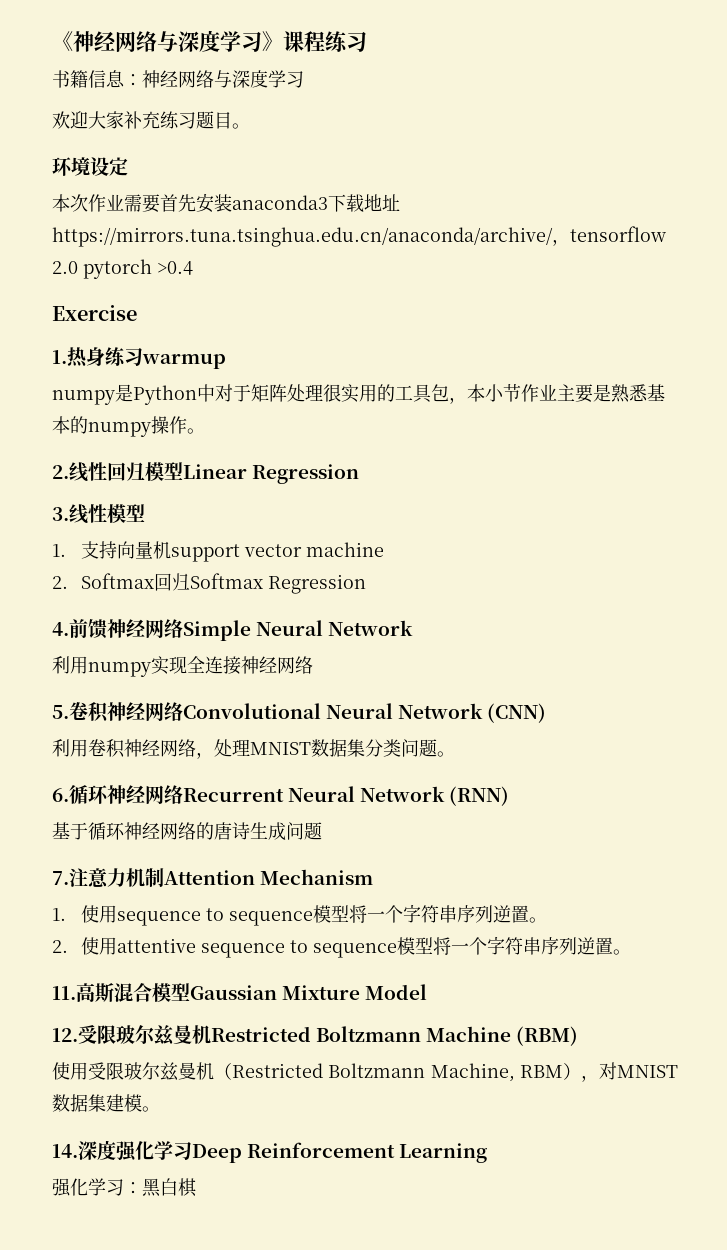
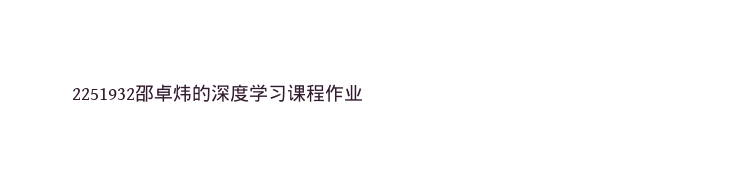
[52,30,367,52] [52,70,304,88] [52,111,250,129] [52,157,128,176] [52,193,400,213] [52,226,666,247] [52,259,193,279] [52,305,137,321] [52,347,226,369] [52,384,665,405] [52,416,205,437] [52,462,360,484] [52,504,145,524] [52,541,384,562] [52,573,366,594] [52,619,414,641] [52,656,313,677] [52,702,547,723] [52,739,455,759] [52,785,510,806] [52,822,322,840] [52,868,374,888] [52,904,547,926] [52,936,631,958] [52,983,428,1002] [52,1025,579,1046] [52,1062,678,1082] [52,1094,160,1112] [52,1140,488,1163] [52,1178,197,1197] 《神经网络与深度学习》课程练习 // 书籍信息：神经网络与深度学习 // 欢迎大家补充练习题目。 // 环境设定 // 本次作业需要首先安装anaconda3下载地址https://mirrors.tuna.tsinghua.edu.cn/anaconda/archive/，tensorflow 2.0 pytorch >0.4 // Exercise // 1.热身练习warmup // numpy是Python中对于矩阵处理很实用的工具包，本小节作业主要是熟悉基本的numpy操作。 // 2.线性回归模型Linear Regression // 3.线性模型 // 1.支持向量机support vector machine // 2. Softmax回归Softmax Regression // 4.前馈神经网络Simple Neural Network // 利用numpy实现全连接神经网络 // 5.卷积神经网络Convolutional Neural Network (CNN) // 利用卷积神经网络，处理MNIST数据集分类问题。 // 6.循环神经网络Recurrent Neural Network (RNN) // 基于循环神经网络的唐诗生成问题 // 7.注意力机制Attention Mechanism // 1.使用sequence to sequence模型将一个字符串序列逆置。 // 2.使用attentive sequence to sequence模型将一个字符串序列逆置。 // 11.高斯混合模型Gaussian Mixture Model // 12.受限玻尔兹曼机Restricted Boltzmann Machine (RBM) // 使用受限玻尔兹曼机（Restricted Boltzmann Machine, RBM），对MNIST数据集建模。 // 14.深度强化学习Deep Reinforcement Learning // 强化学习：黑白棋 -> [72,84,363,102] 2251932邵卓炜的深度学习课程作业

